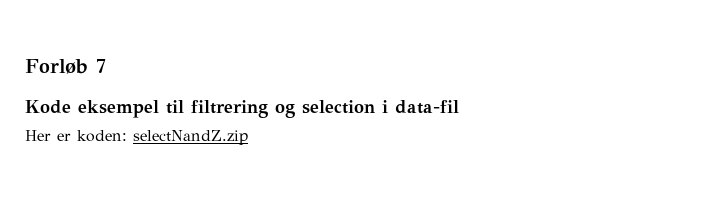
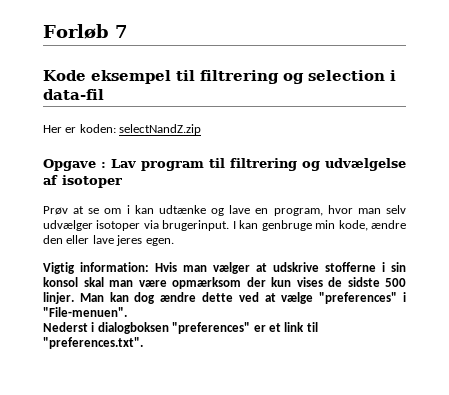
(248, 137) none -> [43,158,406,171] [43,175,122,188] [43,205,406,216] [43,220,407,231] [43,235,174,246] [43,262,406,274] [43,277,406,289] [43,292,407,304] [43,307,127,317] [43,322,318,334] [43,337,143,349] // Opgave : Lav program til filtrering og udvælgelse af isotoper // Prøv at se om i kan udtænke og lave en program, hvor man selv udvælger isotoper via brugerinput. I kan genbruge min kode, ændre den eller lave jeres egen. // Vigtig information: Hvis man vælger at udskrive stofferne i sin konsol skal man være opmærksom der kun vises de sidste 500 linjer. Man kan dog ændre dette ved at vælge "preferences" i "File-menuen". // Nederst i dialogboksen "preferences" er et link til "preferences.txt".

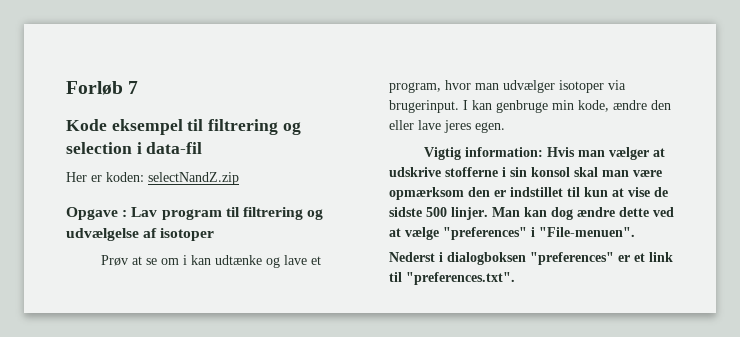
[255,208,269,214] en -> [310,256,321,265] et
[385,205,406,214] selv -> (499, 86) none
[246,277,323,287] der kun vises -> [468,187,650,197] den er indstillet til kun at vise

